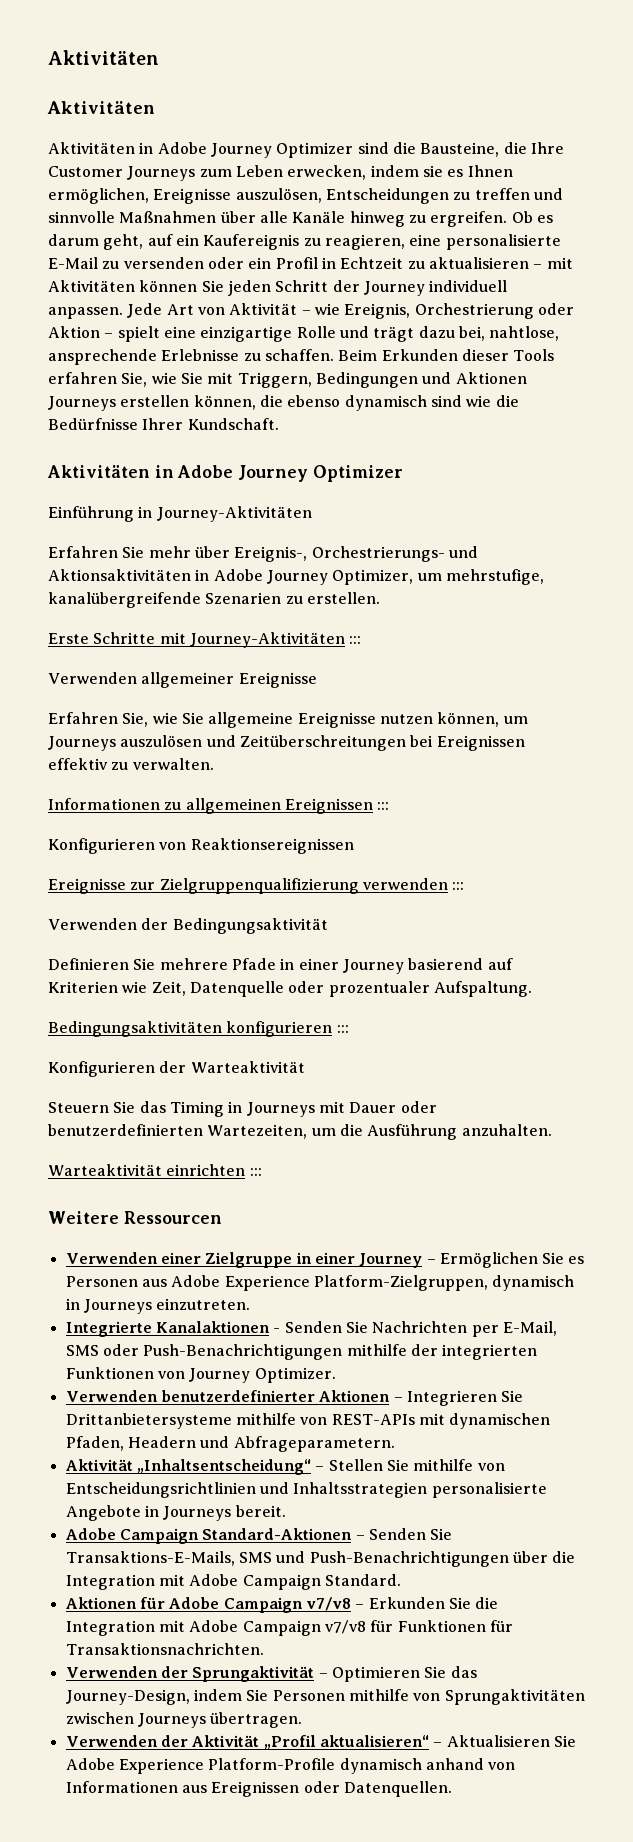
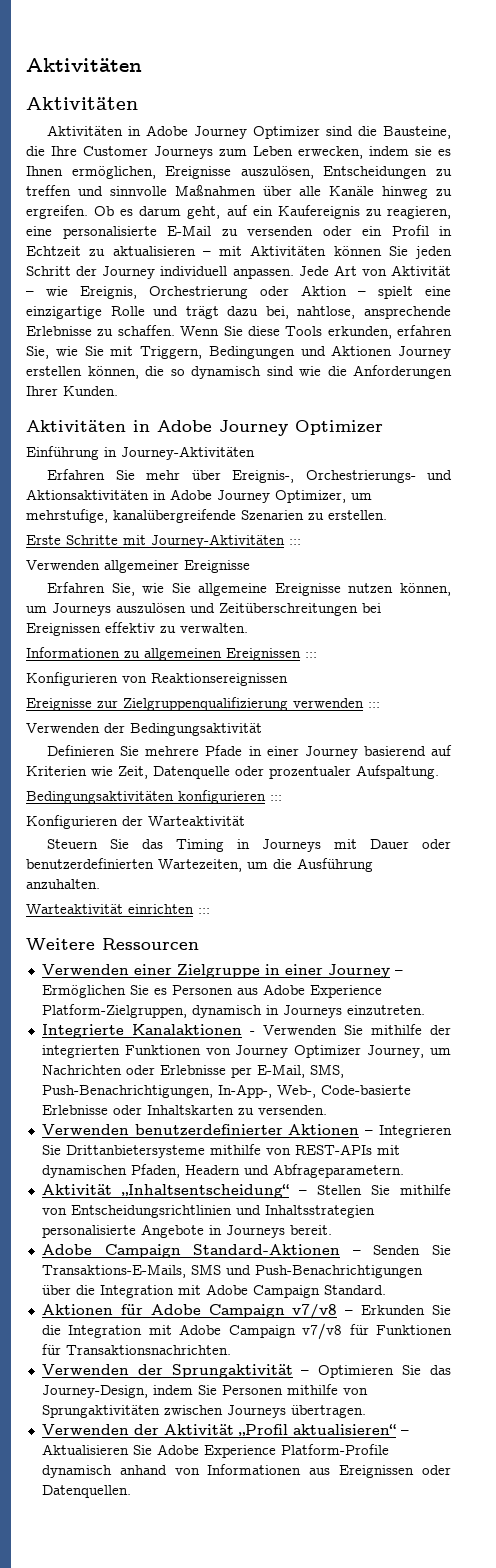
[338,349,555,361] Beim Erkunden dieser Tools -> [180,326,392,339] Wenn Sie diese Tools erkunden,
[48,396,116,411] Journeys -> [398,346,451,359] Journey
[287,395,341,407] ebenso -> [170,369,185,376] so
[48,418,279,430] Bedürfnisse Ihrer Kundschaft. -> [353,365,452,379] [26,386,118,396] Anforderungen Ihrer Kunden.
[284,1321,557,1337] [65,1344,343,1360] Senden Sie Nachrichten per E-Mail, SMS oder Push-Benachrichtigungen -> [262,1025,363,1035] Verwenden Sie
[254,1367,336,1383] Optimizer. -> [294,1045,452,1058] [41,1064,344,1078] [41,1084,411,1098] [41,1105,327,1115] Optimizer Journey, um Nachrichten oder Erlebnisse per E-Mail, SMS, Push-Benachrichtigungen, In-App-, Web-, Code-basierte Erlebnisse oder Inhaltskarten zu versenden.

